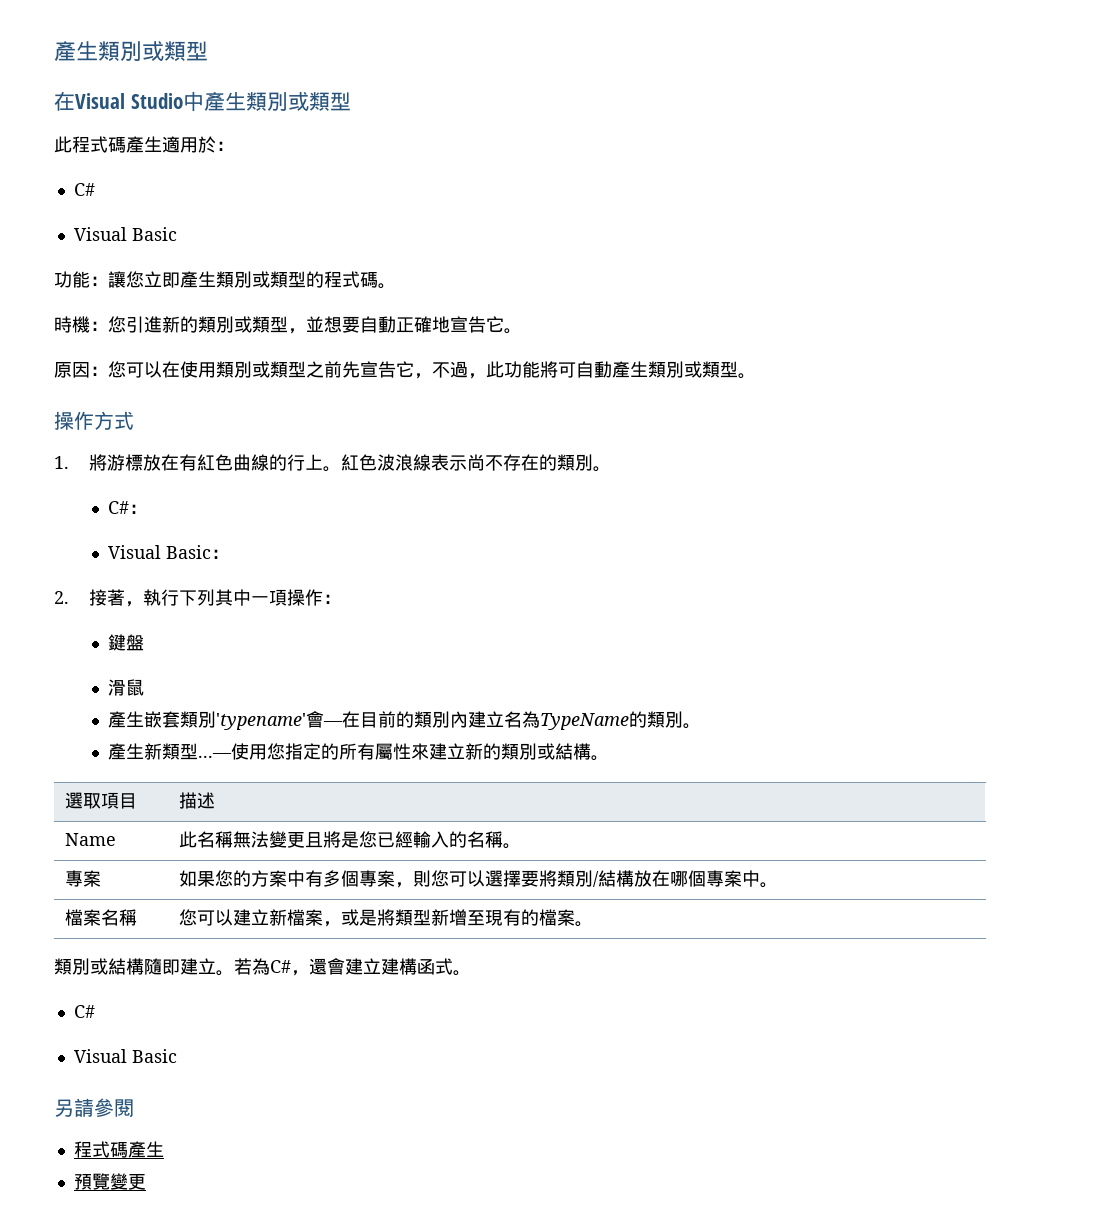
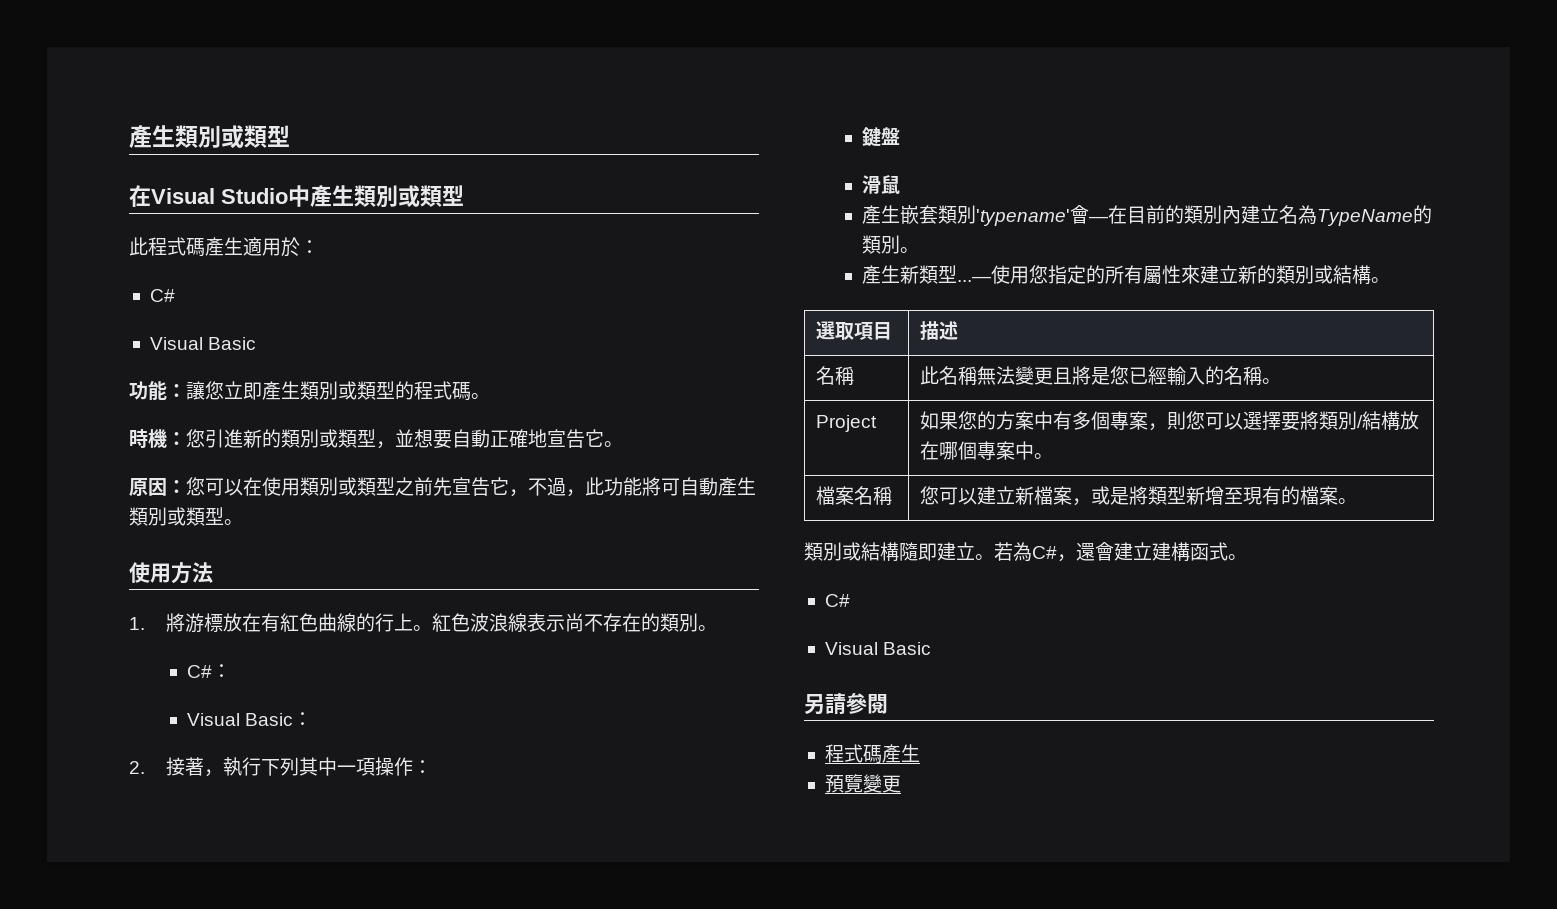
[54,411,134,430] 操作方式 -> [129,562,213,584] 使用方法
[65,833,117,846] Name -> [816,366,855,385] 名稱
[65,870,102,887] 專案 -> [816,415,878,432] Project

